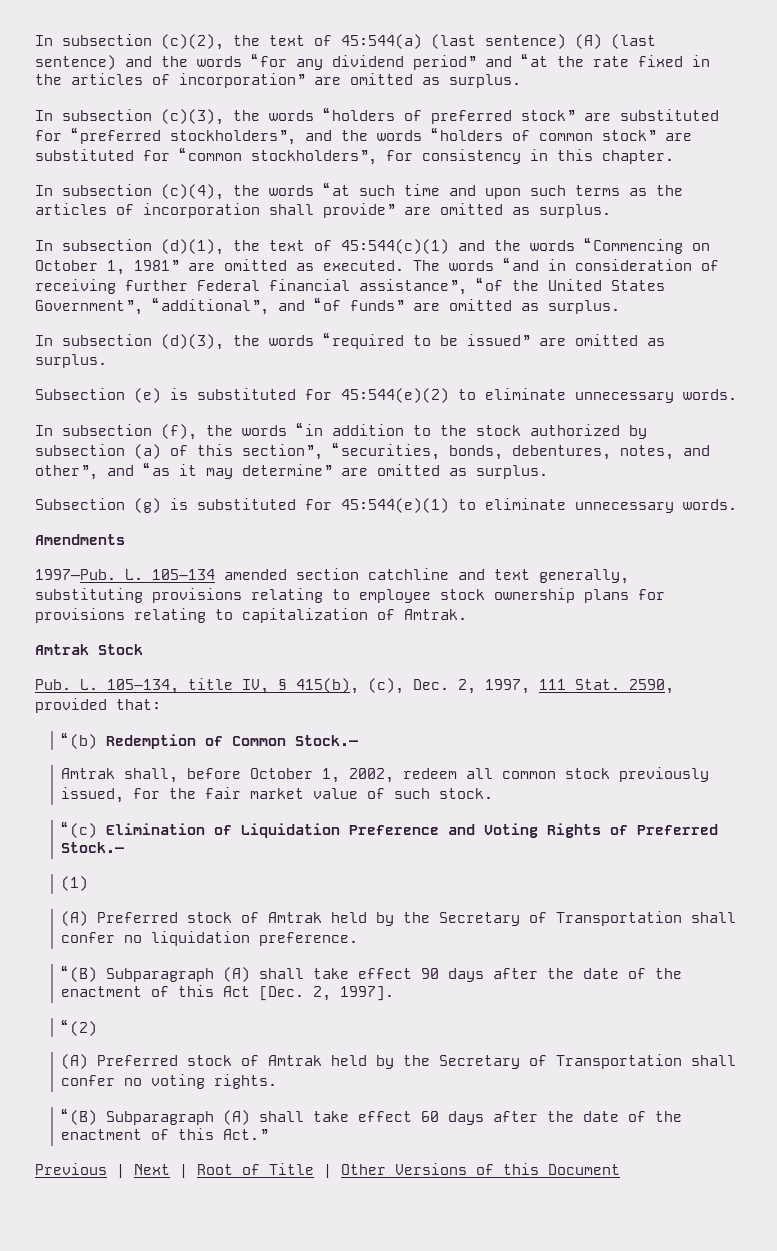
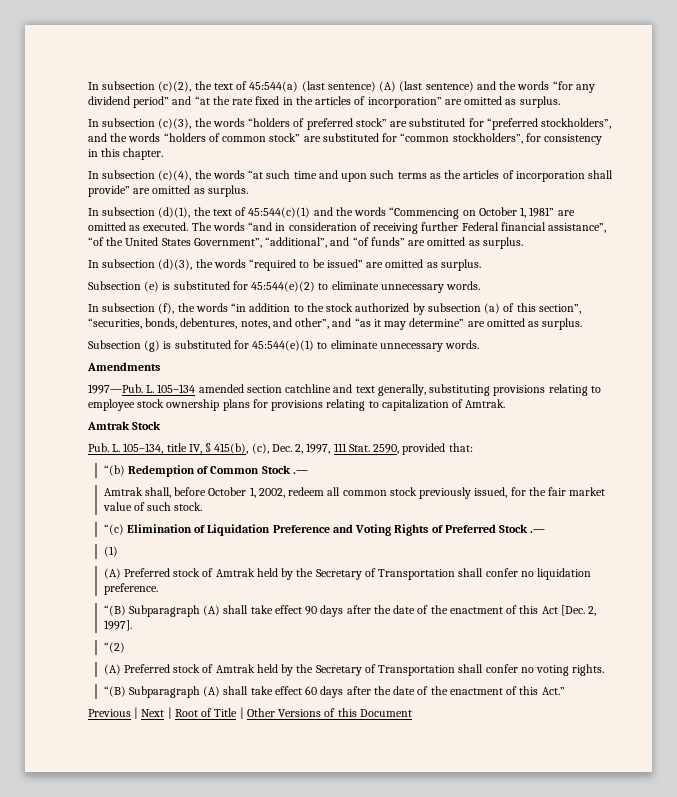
[294,735,358,746] Stock.— -> [261,465,308,474] Stock .—
[60,842,124,853] Stock.— -> [499,524,546,533] Stock .—

